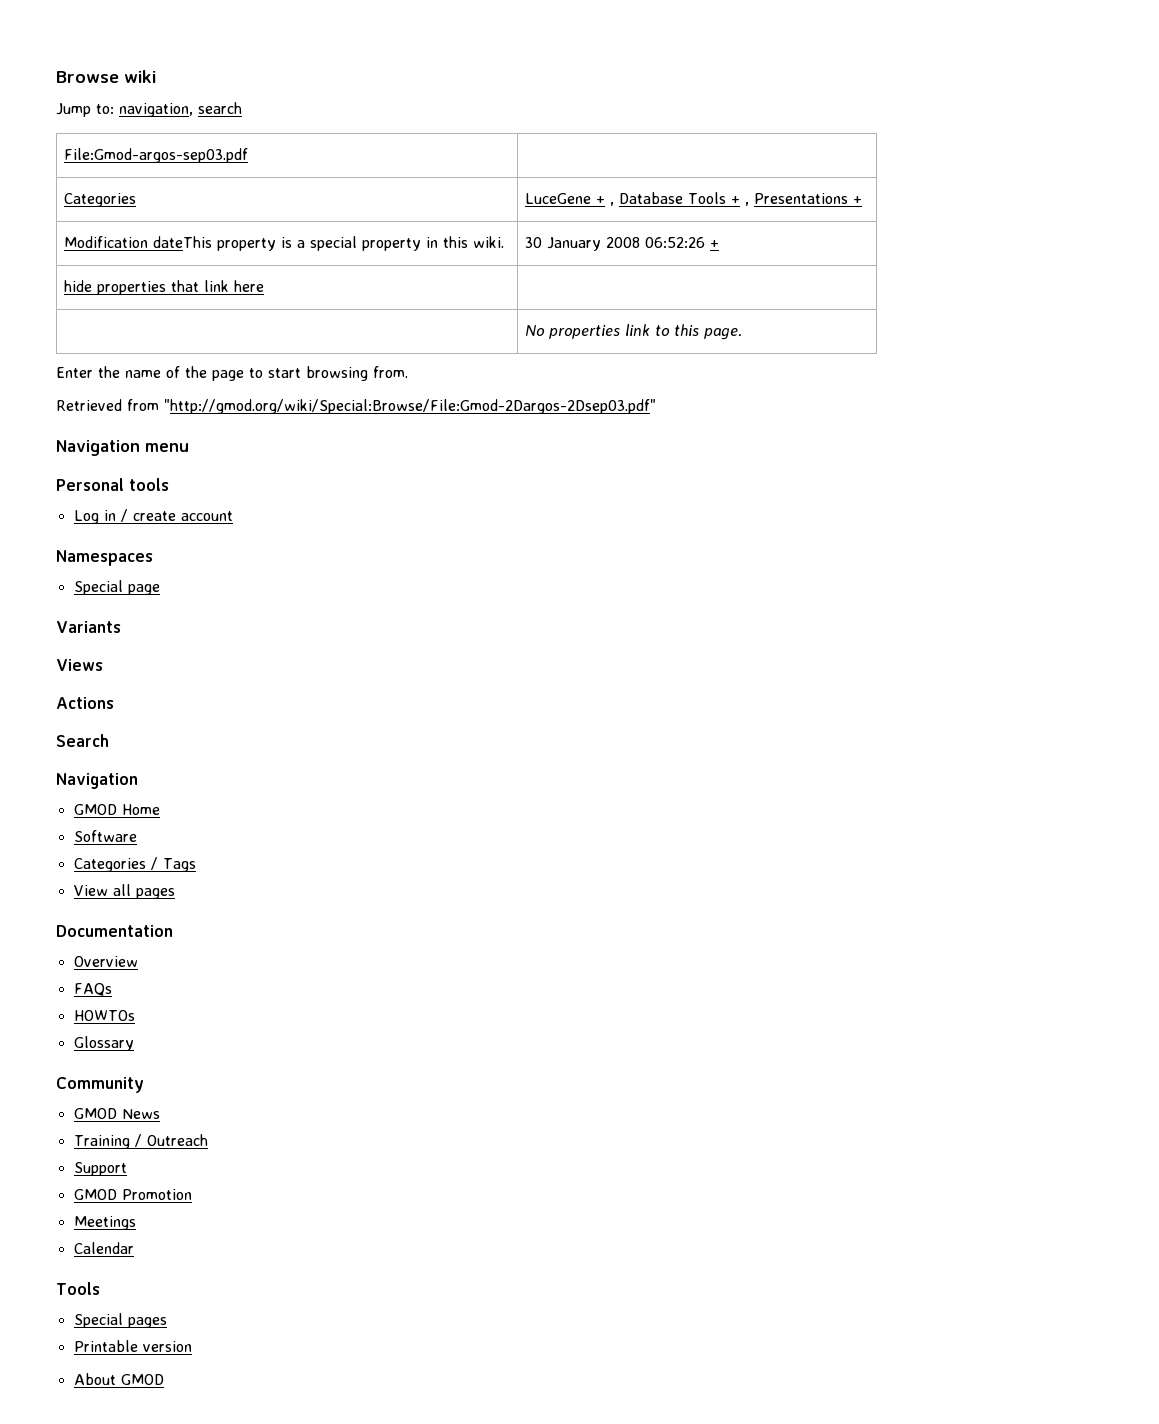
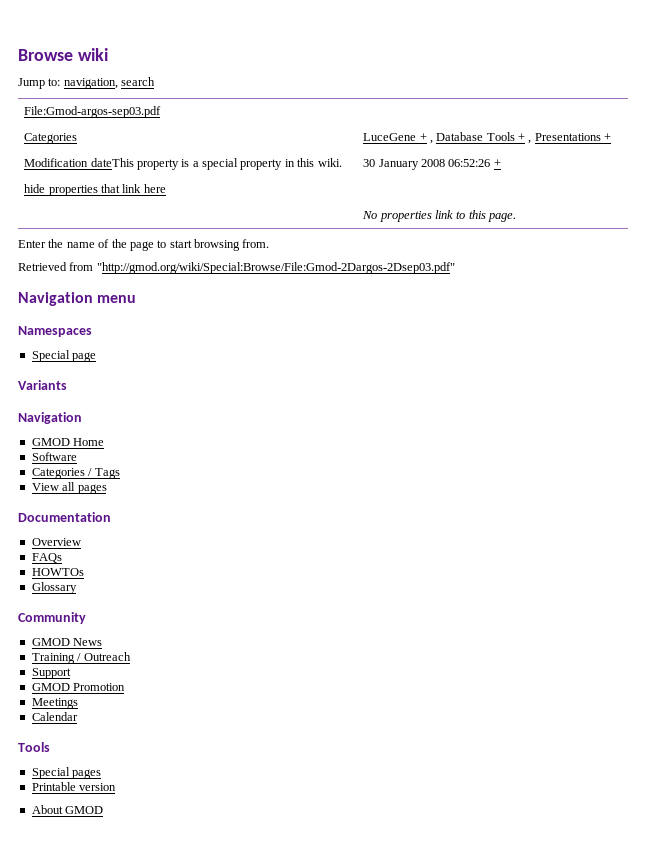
[56,478,169,491] [73,509,233,524] // Personal tools // Log in / create account -> (137, 299) none
[56,659,103,671] [56,697,114,709] [56,734,109,747] // Views // Actions // Search -> (67, 385) none

